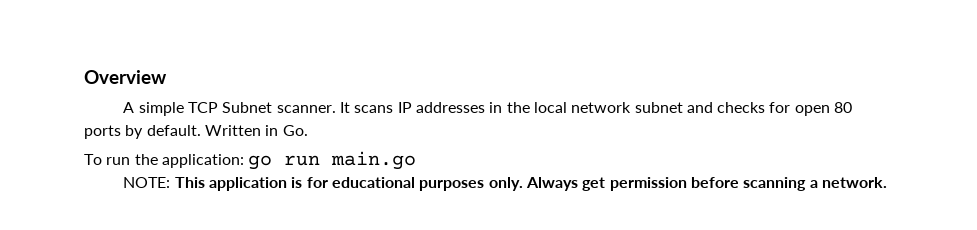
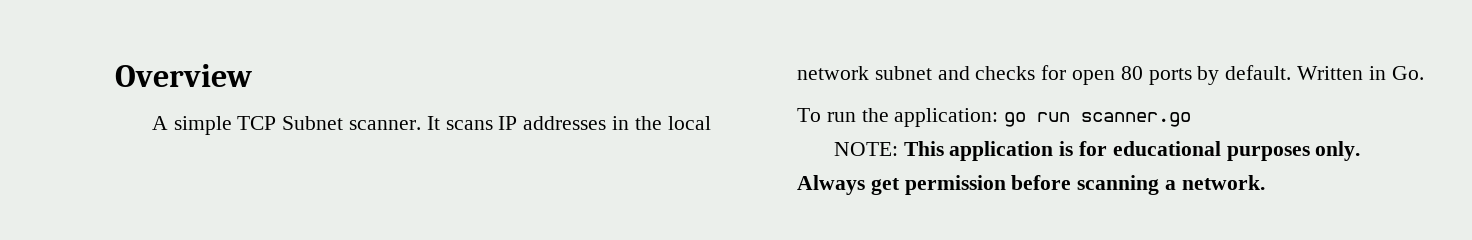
[331,151,417,170] main.go -> [1081,112,1192,127] scanner.go

